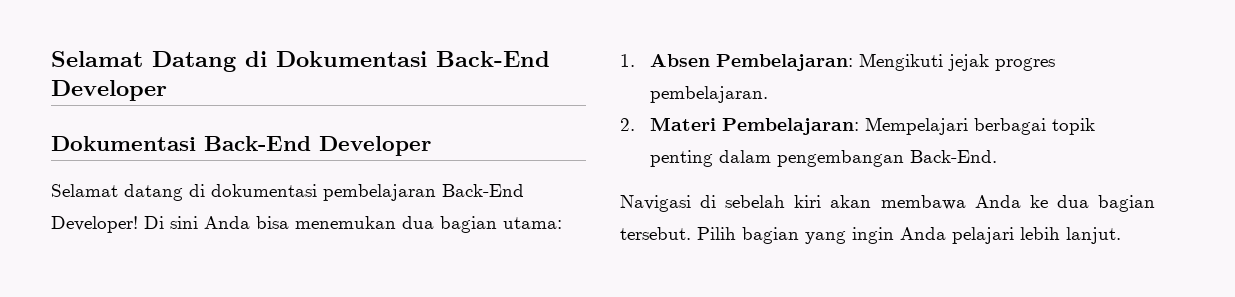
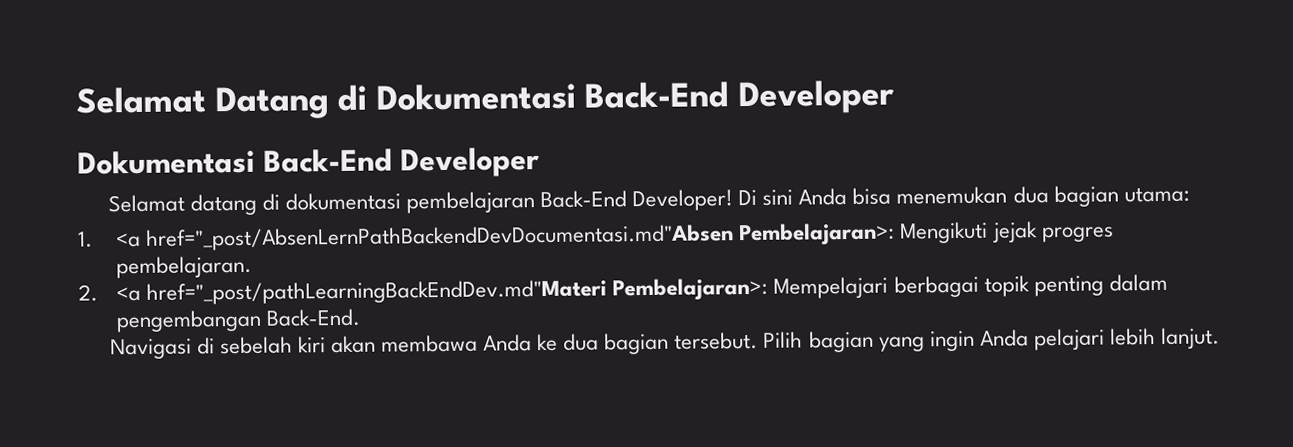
[650,54,854,71] Absen Pembelajaran: -> [116,222,896,251] <a href="_post/AbsenLernPathBackendDevDocumentasi.md"Absen Pembelajaran>:
[650,117,860,135] Materi Pembelajaran: -> [116,277,769,305] <a href="_post/pathLearningBackEndDev.md"Materi Pembelajaran>:

